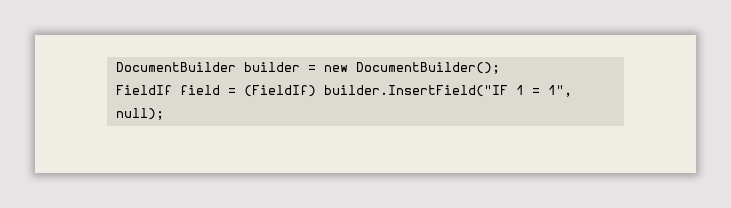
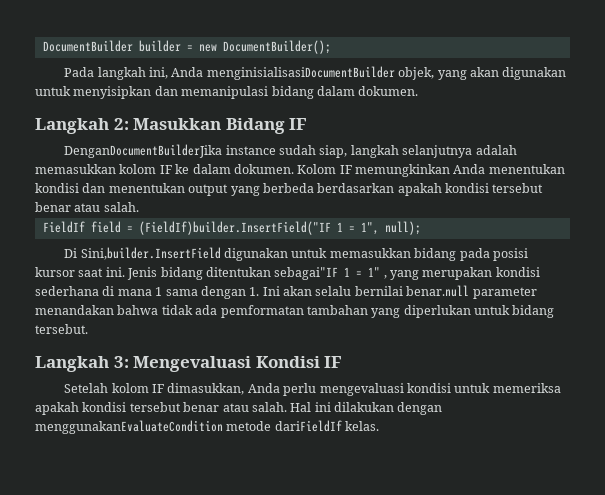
(500, 68) none -> [64,66,567,80] [35,86,419,99] [35,118,308,134] [64,144,517,158] [35,164,565,177] [35,183,544,196] [35,202,139,212] // Pada langkah ini, Anda menginisialisasiDocumentBuilder objek, yang akan digunakan untuk menyisipkan dan memanipulasi bidang dalam dokumen. // Langkah 2: Masukkan Bidang IF // DenganDocumentBuilderJika instance sudah siap, langkah selanjutnya adalah memasukkan kolom IF ke dalam dokumen. Kolom IF memungkinkan Anda menentukan kondisi dan menentukan output yang berbeda berdasarkan apakah kondisi tersebut benar atau salah.
[243,85,508,97] (FieldIf) builder.InsertField("IF -> [138,221,331,235] (FieldIf)builder.InsertField("IF
(164, 114) none -> [64,247,528,261] [35,267,540,280] [35,285,537,299] [35,305,555,318] [35,324,88,334] [35,356,343,372] [64,383,561,396] [35,402,443,415] [35,420,380,434] // Di Sini,builder.InsertField digunakan untuk memasukkan bidang pada posisi kursor saat ini. Jenis bidang ditentukan sebagai"IF 1 = 1" , yang merupakan kondisi sederhana di mana 1 sama dengan 1. Ini akan selalu bernilai benar.null parameter menandakan bahwa tidak ada pemformatan tambahan yang diperlukan untuk bidang tersebut. // Langkah 3: Mengevaluasi Kondisi IF // Setelah kolom IF dimasukkan, Anda perlu mengevaluasi kondisi untuk memeriksa apakah kondisi tersebut benar atau salah. Hal ini dilakukan dengan menggunakanEvaluateCondition metode dariFieldIf kelas.

